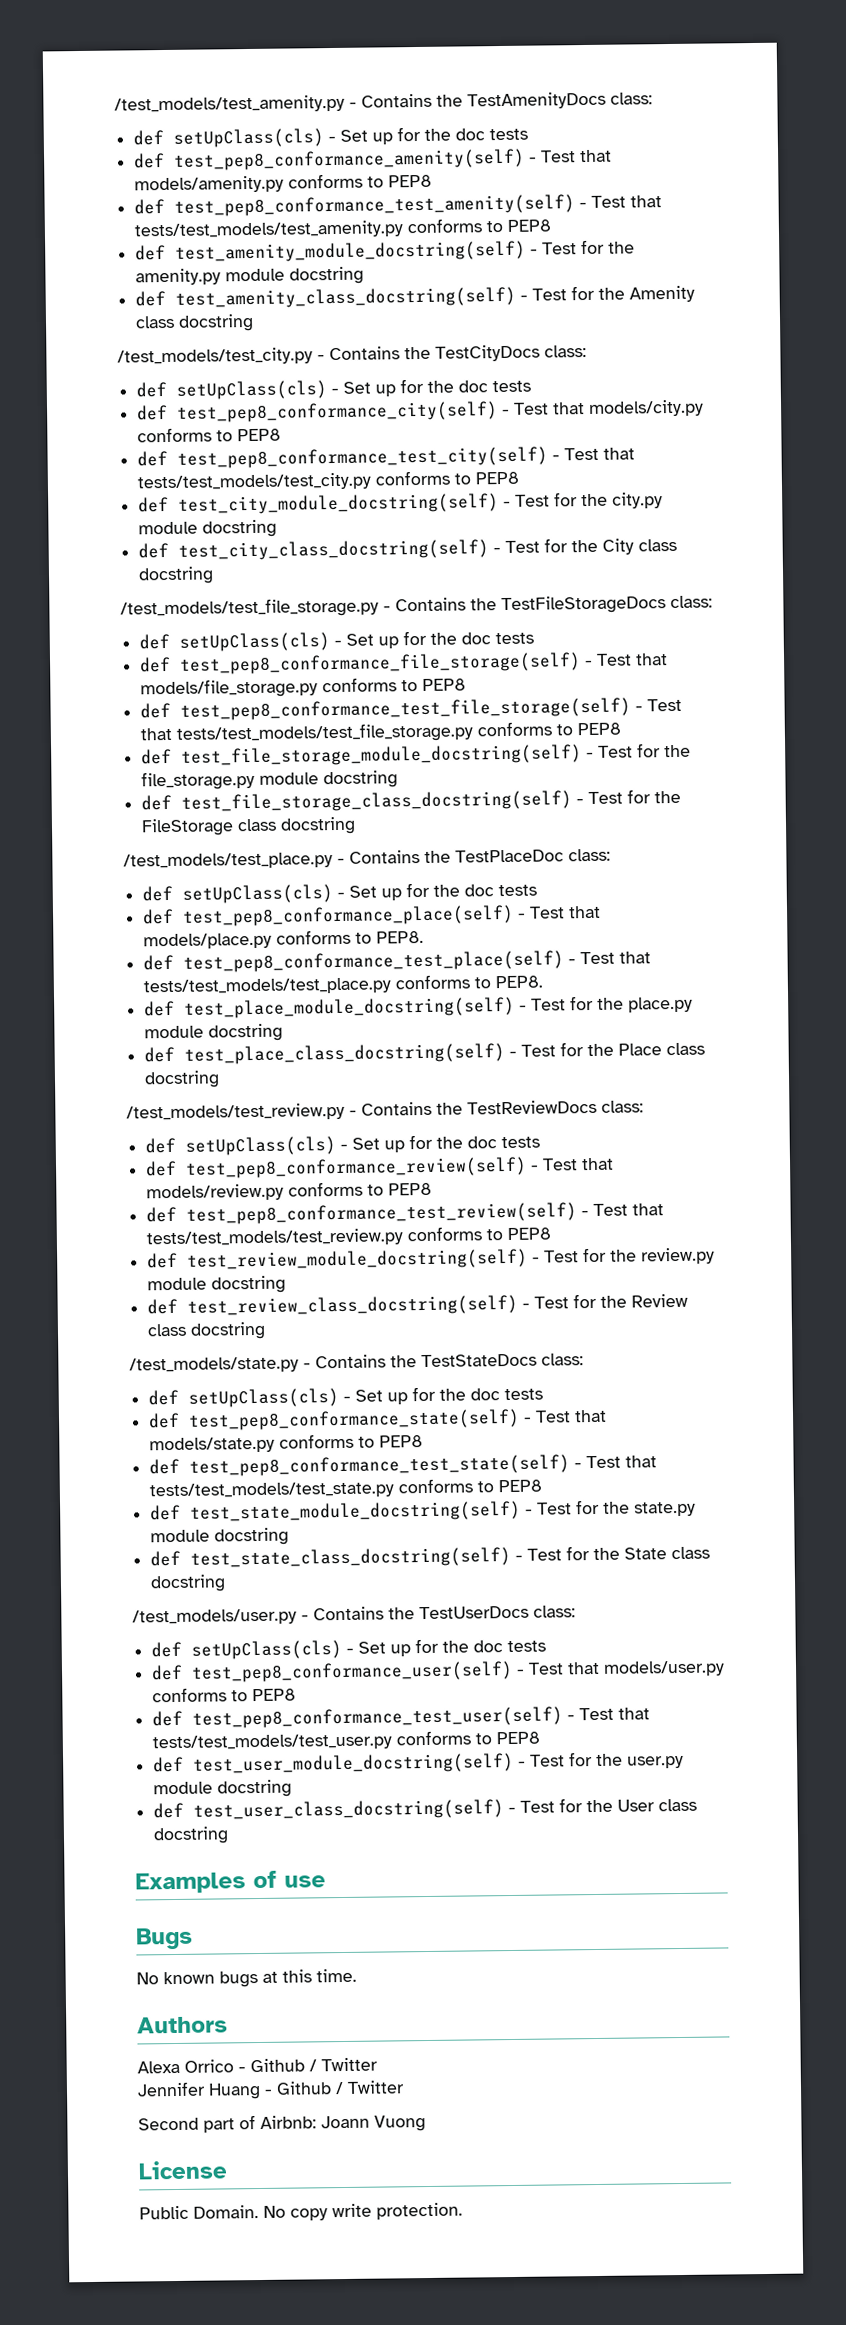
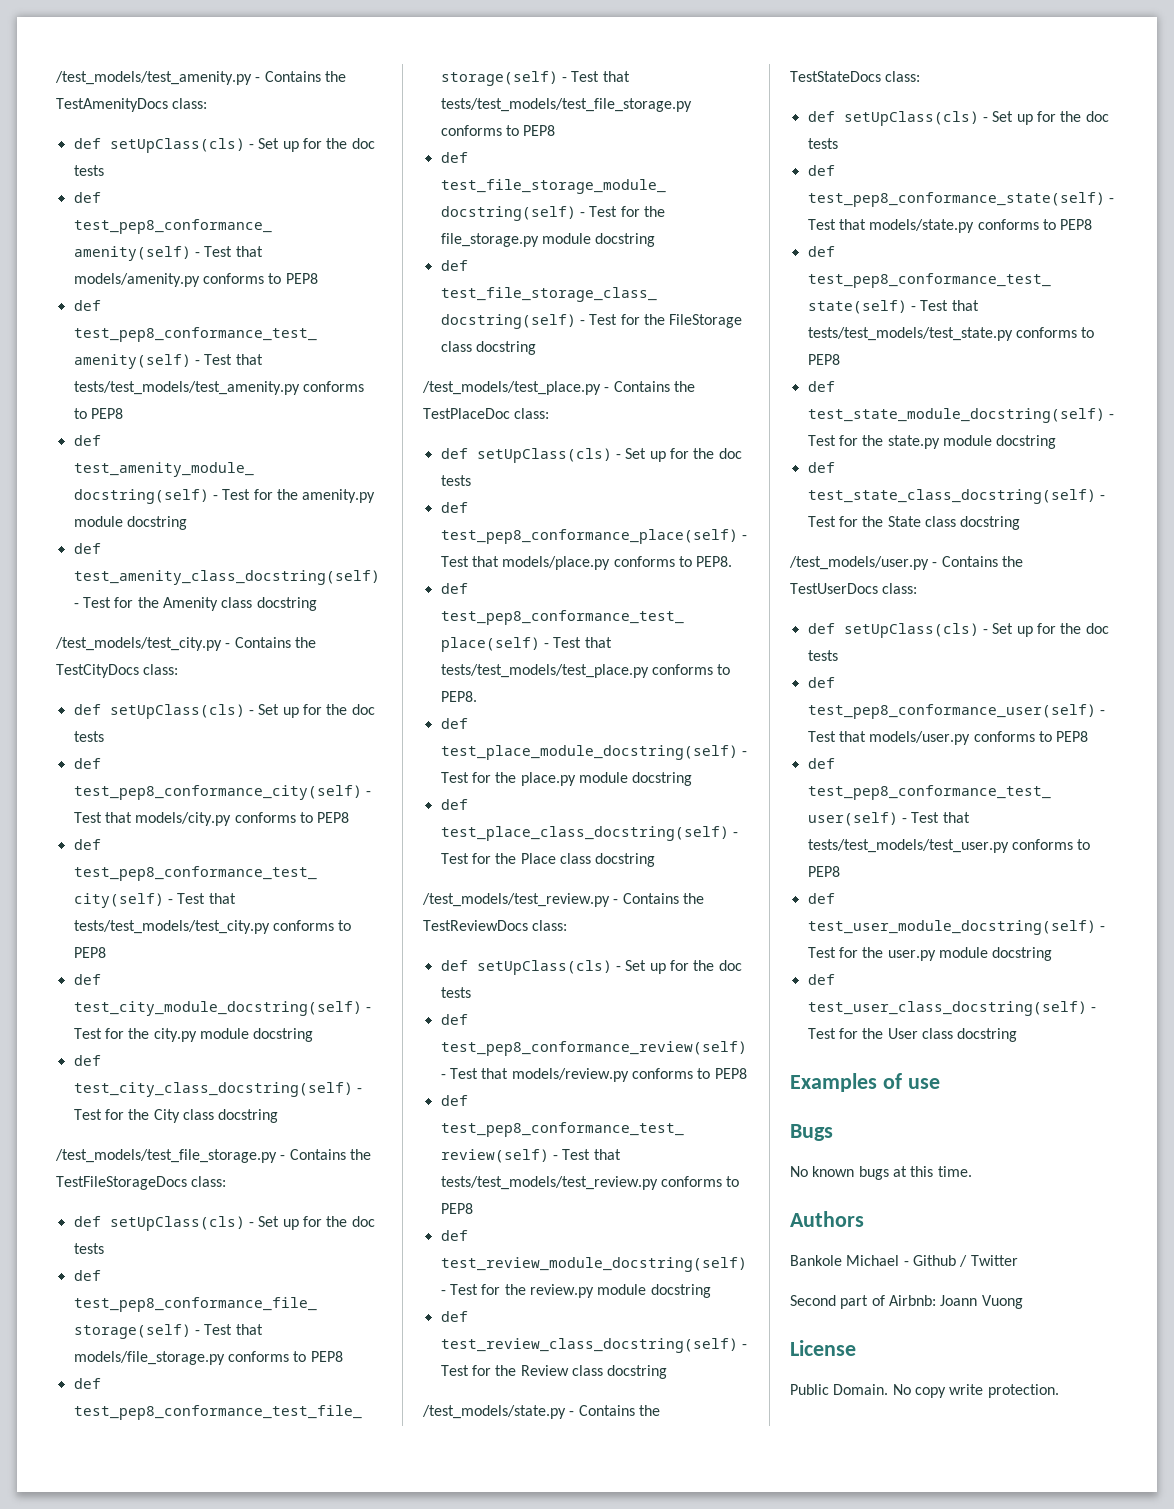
[137,2057,378,2074] [137,2081,261,2100] Alexa Orrico - Github / Twitter // Jennifer Huang -> [790,1255,900,1266] Bankole Michael

